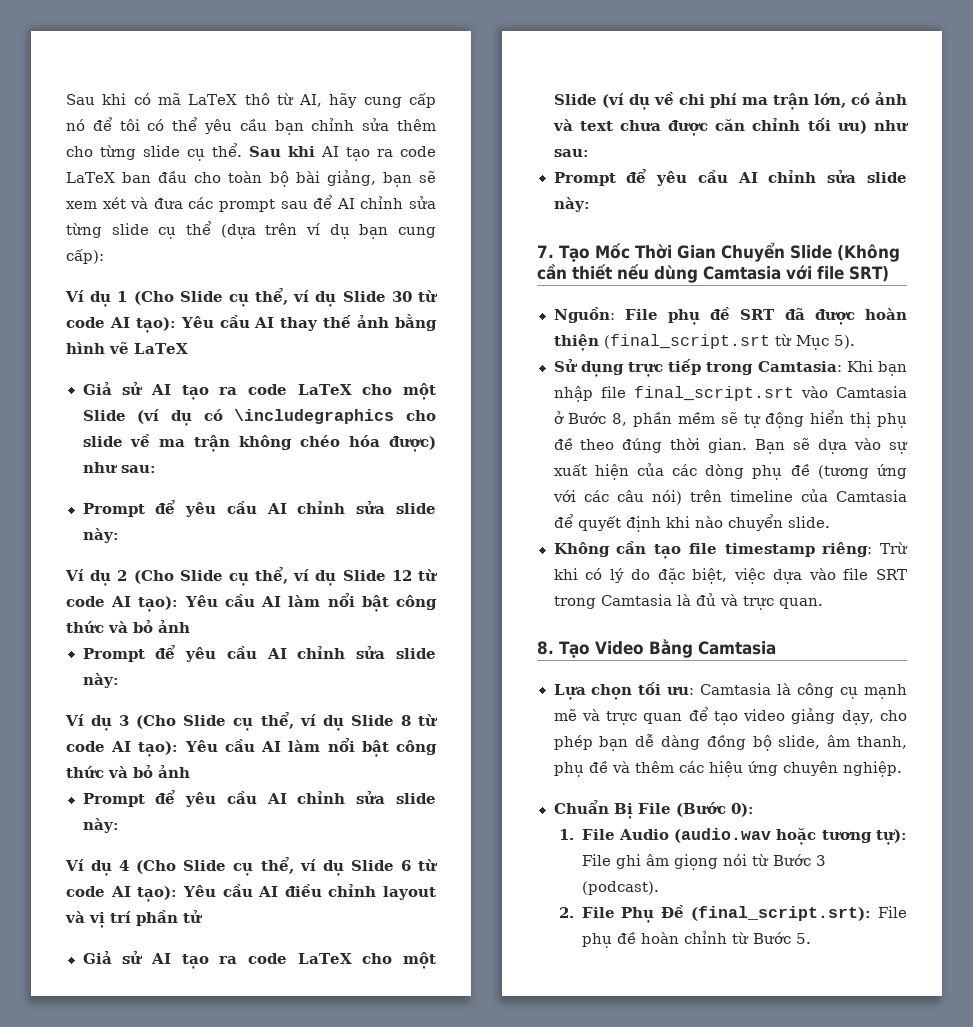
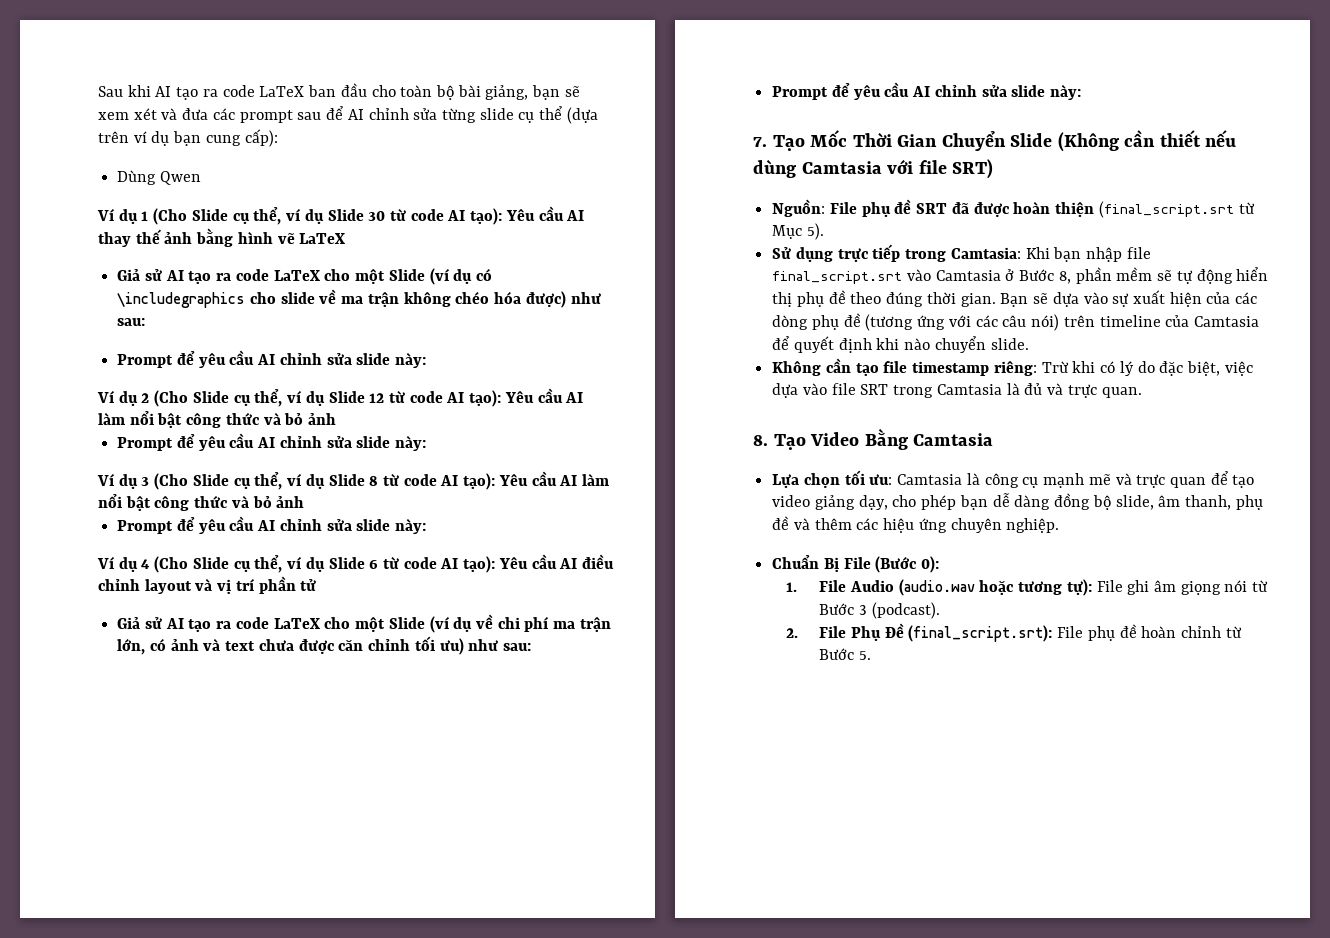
[66,93,436,108] [66,117,437,135] [66,143,315,161] Sau khi có mã LaTeX thô từ AI, hãy cung cấp nó để tôi có thể yêu cầu bạn chỉnh sửa thêm cho từng slide cụ thể. Sau khi -> [98,85,151,97] Sau khi
(104, 256) none -> [117,170,201,185] // Dùng Qwen

